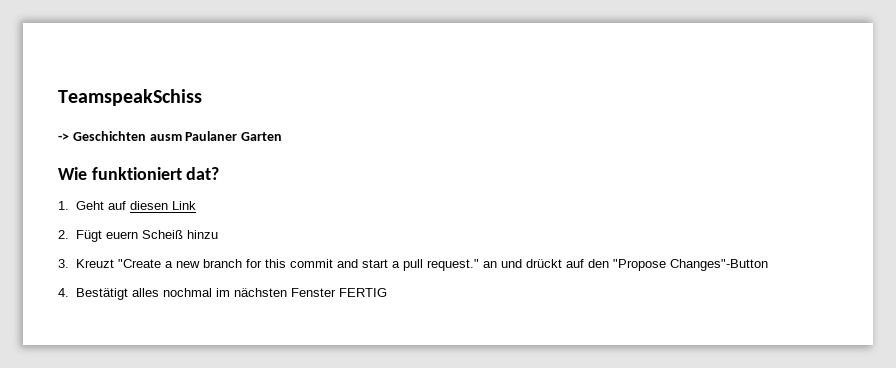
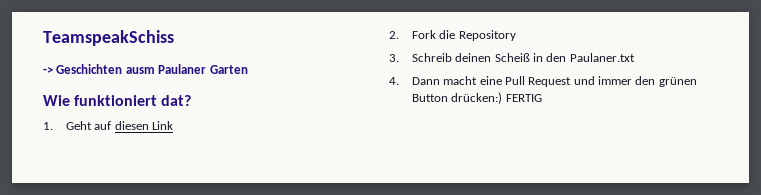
[75,230,218,242] [58,259,768,271] [58,288,336,300] Fügt euern Scheiß hinzu // 3. Kreuzt "Create a new branch for this commit and start a pull request." an und drückt auf den "Propose Changes"-Button // 4. Bestätigt alles nochmal im nächsten Fenster -> [411,30,516,41] [389,53,635,62] [389,76,697,87] [411,92,503,104] Fork die Repository // 3. Schreib deinen Scheiß in den Paulaner.txt // 4. Dann macht eine Pull Request und immer den grünen Button drücken:)

